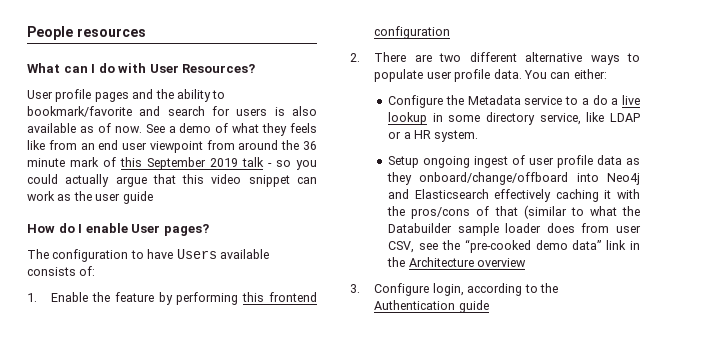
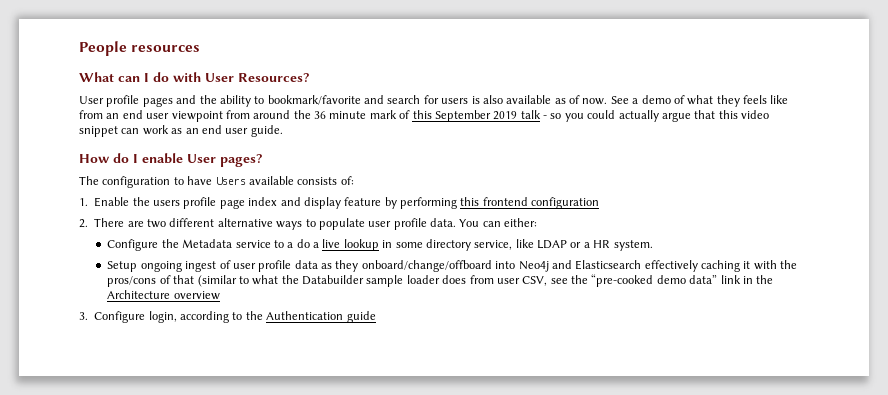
[73,191,153,204] the user guide -> [185,125,283,137] an end user guide.
(111, 297) none -> [153,197,341,209] users profile page index and display

